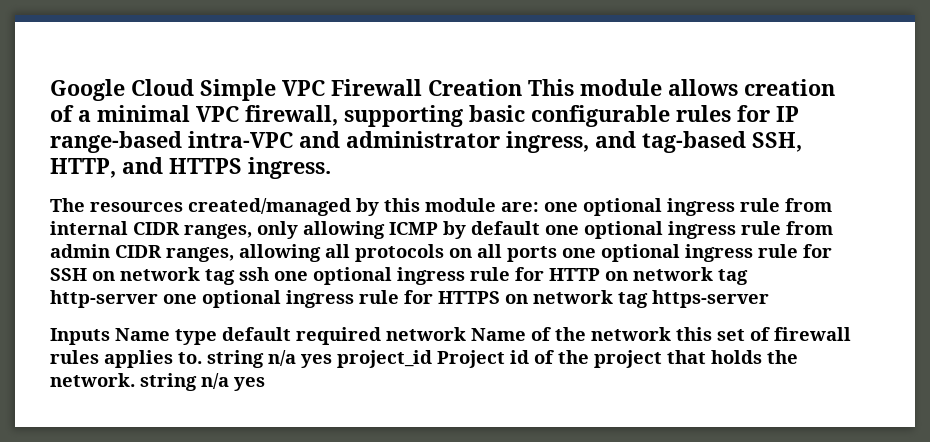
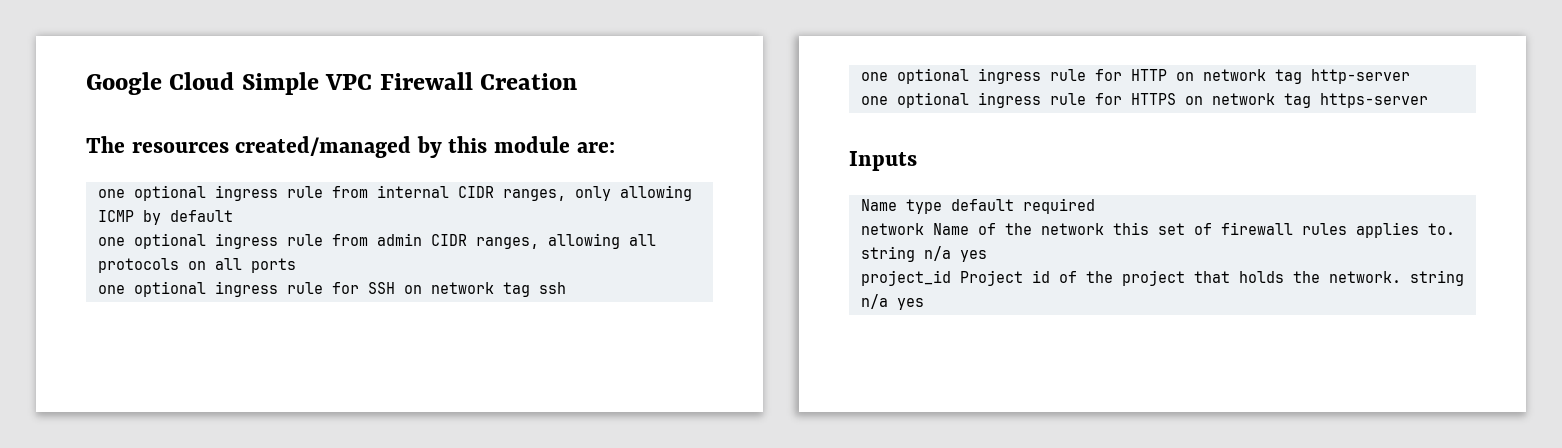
[528,79,835,96] [50,105,799,127] [50,131,802,153] [50,157,331,179] This module allows creation of a minimal VPC firewall, supporting basic configurable rules for IP range-based intra-VPC and administrator ingress, and tag-based SSH, HTTP, and HTTPS ingress. -> (578, 81) none
(539, 207) none -> (615, 147) //
(540, 228) none -> (233, 216) //
(557, 254) none -> (296, 265) //
(269, 274) none -> (566, 288) //
(158, 299) none -> (1410, 76) //
(110, 336) none -> (917, 161) //
(381, 336) none -> (1095, 206) //
(332, 361) none -> (987, 256) //

